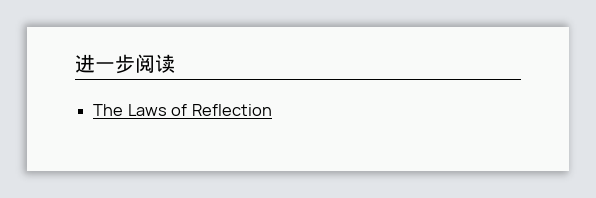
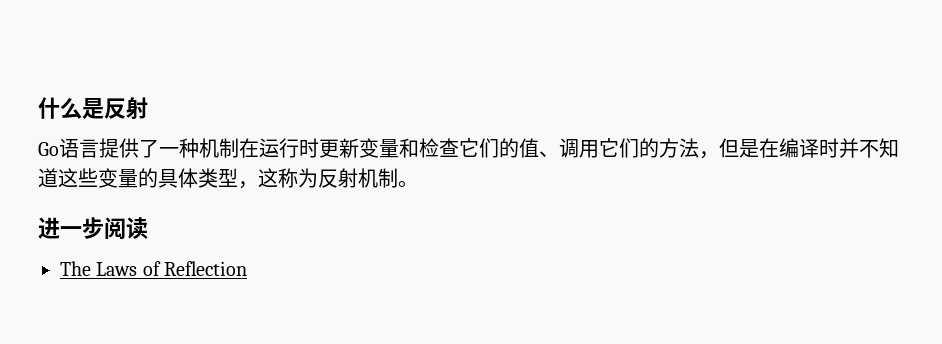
(75, 63) none -> [38,97,148,119] [38,138,899,159] [38,168,418,189] 什么是反射 // Go语言提供了一种机制在运行时更新变量和检查它们的值、调用它们的方法，但是在编译时并不知道这些变量的具体类型，这称为反射机制。 //

